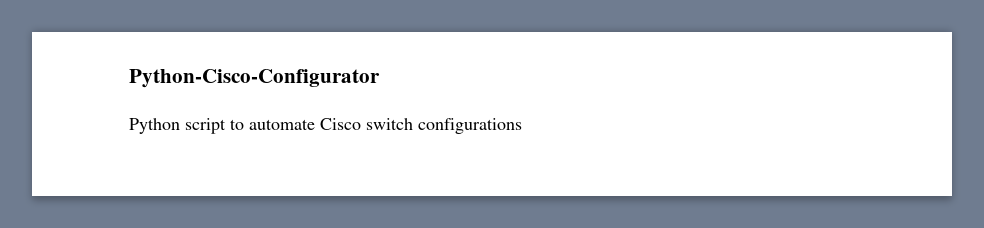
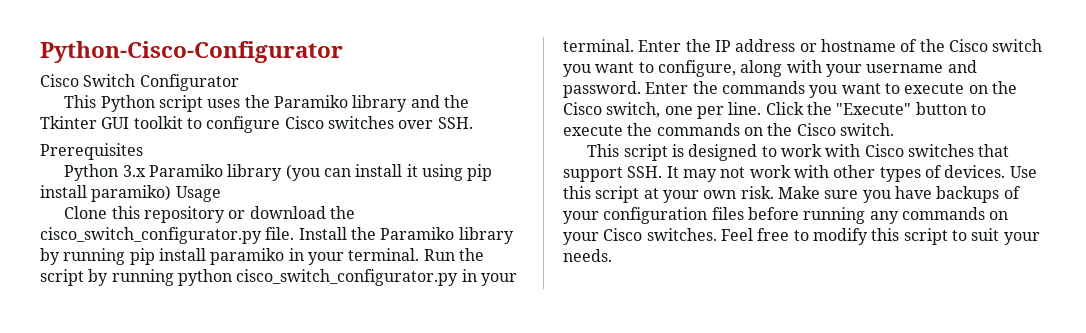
[129,118,522,134] Python script to automate Cisco switch configurations -> [40,74,239,91] [64,95,469,112] [40,116,473,133] [40,143,143,160] [64,164,493,181] [40,185,221,202] [64,206,355,223] [40,227,514,244] [40,248,484,265] [40,269,517,286] [563,39,1043,52] [563,60,977,77] [563,81,1017,98] [563,102,986,119] [563,123,894,136] [587,144,1010,161] [563,165,1037,182] [563,186,1021,203] [563,207,1009,224] [563,228,1040,245] [563,249,612,262] Cisco Switch Configurator // This Python script uses the Paramiko library and the Tkinter GUI toolkit to configure Cisco switches over SSH. // Prerequisites // Python 3.x Paramiko library (you can install it using pip install paramiko) Usage // Clone this repository or download the cisco_switch_configurator.py file. Install the Paramiko library by running pip install paramiko in your terminal. Run the script by running python cisco_switch_configurator.py in your terminal. Enter the IP address or hostname of the Cisco switch you want to configure, along with your username and password. Enter the commands you want to execute on the Cisco switch, one per line. Click the "Execute" button to execute the commands on the Cisco switch. // This script is designed to work with Cisco switches that support SSH. It may not work with other types of devices. Use this script at your own risk. Make sure you have backups of your configuration files before running any commands on your Cisco switches. Feel free to modify this script to suit your needs.

